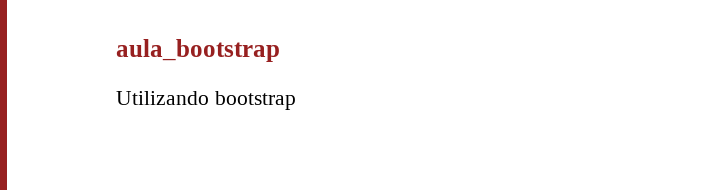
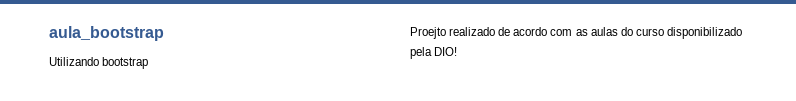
(296, 100) none -> [410,27,742,39] [410,47,458,59] // Proejto realizado de acordo com as aulas do curso disponibilizado pela DIO!

